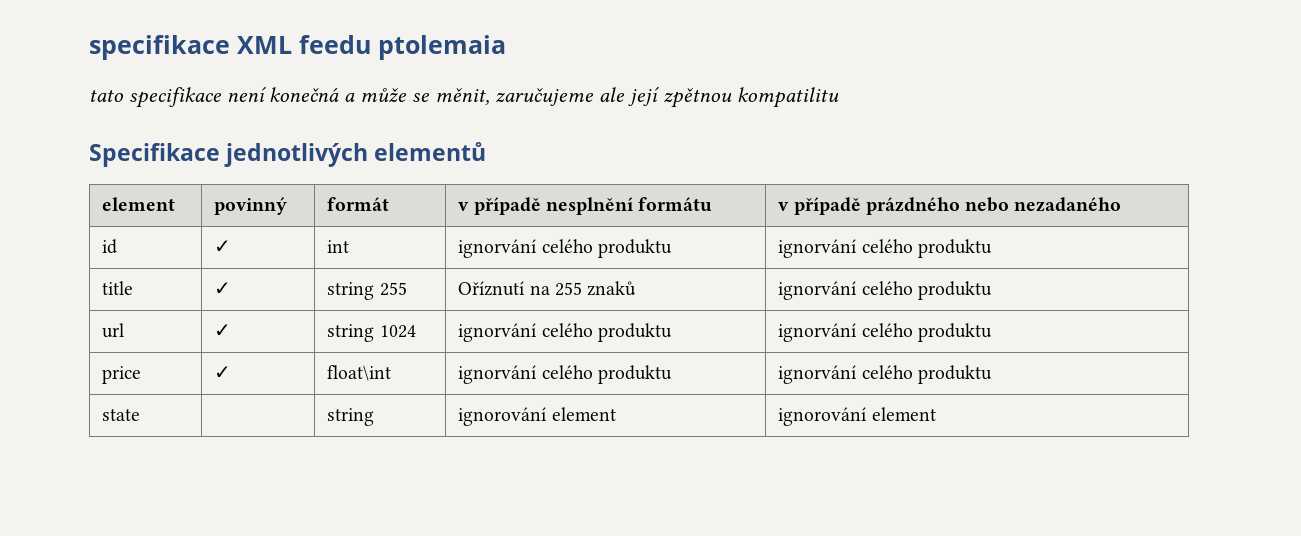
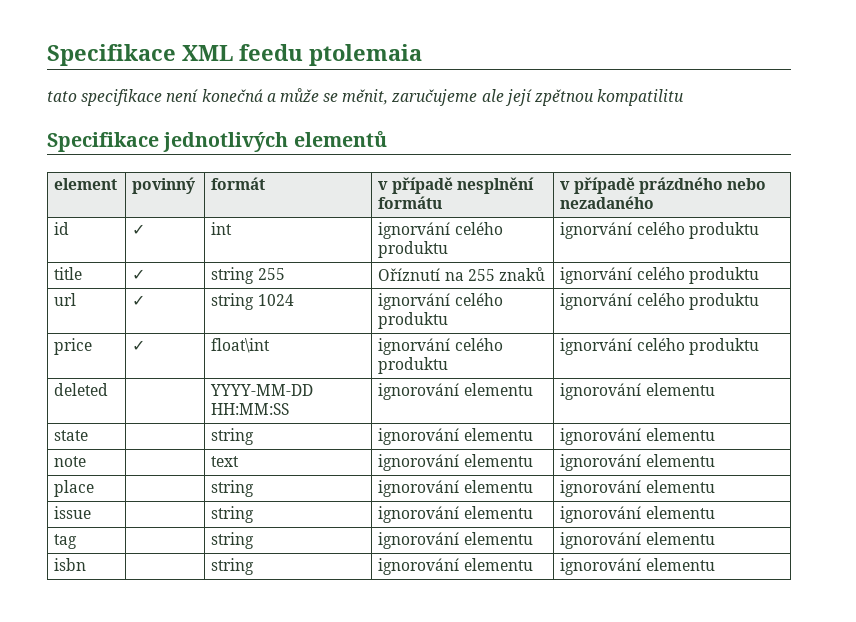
[89,35,230,60] specifikace -> [47,44,176,66] Specifikace
(992, 374) none -> [54,383,109,396] [210,384,314,396] [211,403,290,415] [378,383,533,400] [560,383,715,400] // deleted | | YYYY-MM-DD HH:MM:SS | ignorování elementu | ignorování elementu
[551,407,616,421] [778,407,936,426] element | ignorování element -> [463,428,533,441] [560,428,715,445] [54,456,87,467] [211,456,240,467] [378,454,533,471] [560,454,715,471] [54,480,95,497] [211,480,255,497] [378,480,533,497] [560,480,715,497] [54,506,92,519] [211,506,255,523] [378,506,533,523] [560,506,715,523] [54,534,78,549] [211,532,255,549] [378,532,533,549] [560,532,715,549] [54,558,87,571] [211,558,255,575] [378,558,533,575] [560,558,715,575] elementu | ignorování elementu // note | | text | ignorování elementu | ignorování elementu // place | | string | ignorování elementu | ignorování elementu // issue | | string | ignorování elementu | ignorování elementu // tag | | string | ignorování elementu | ignorování elementu // isbn | | string | ignorování elementu | ignorování elementu

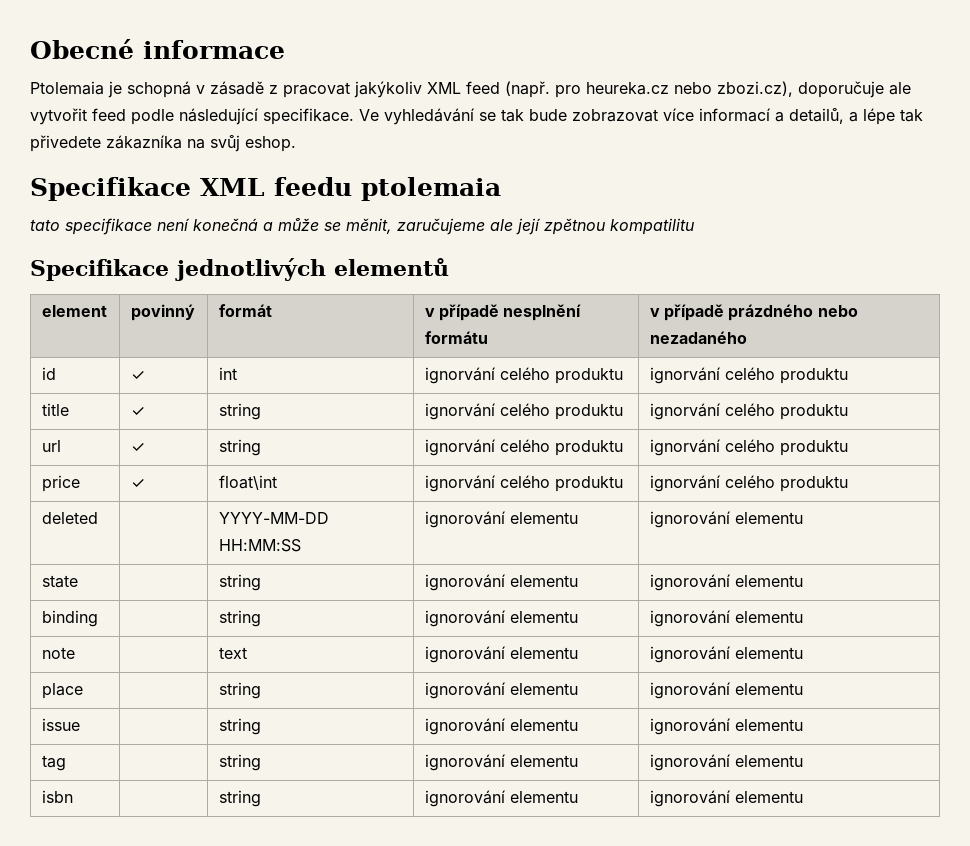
(47, 55) none -> [30,39,285,59] [30,81,911,98] [30,108,923,125] [30,135,296,152] Obecné informace // Ptolemaia je schopná v zásadě z pracovat jakýkoliv XML feed (např. pro heureka.cz nebo zbozi.cz), doporučuje ale vytvořit feed podle následující specifikace. Ve vyhledávání se tak bude zobrazovat více informací a detailů, a lépe tak přivedete zákazníka na svůj eshop. //
[257,268,285,280] [378,267,545,281] 255 | Oříznutí na 255 znaků -> [424,403,623,420] | ignorvání celého produktu
[257,294,294,306] 1024 -> (261, 447) none
(715, 434) none -> [41,610,98,627] [218,610,261,627] [424,610,578,627] [649,610,803,627] // binding | | string | ignorování elementu | ignorování elementu

